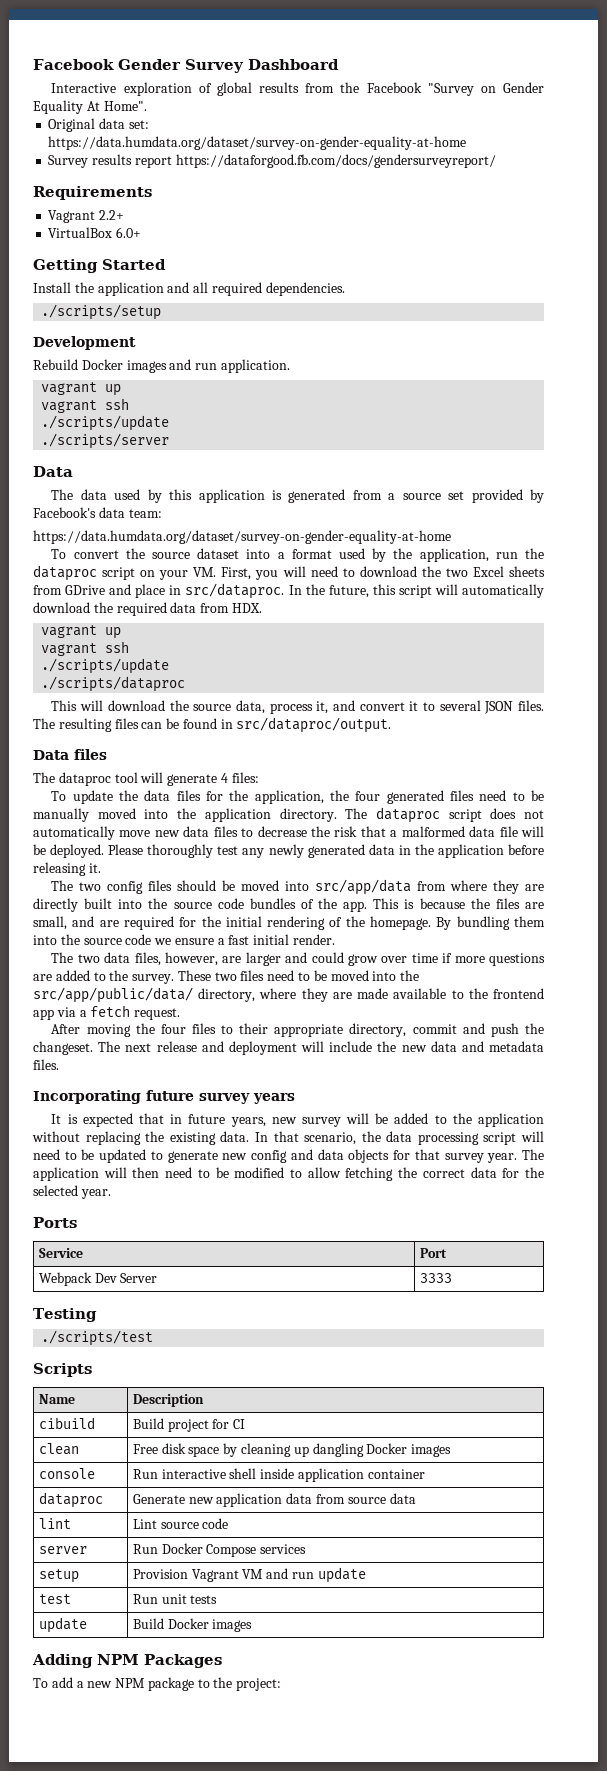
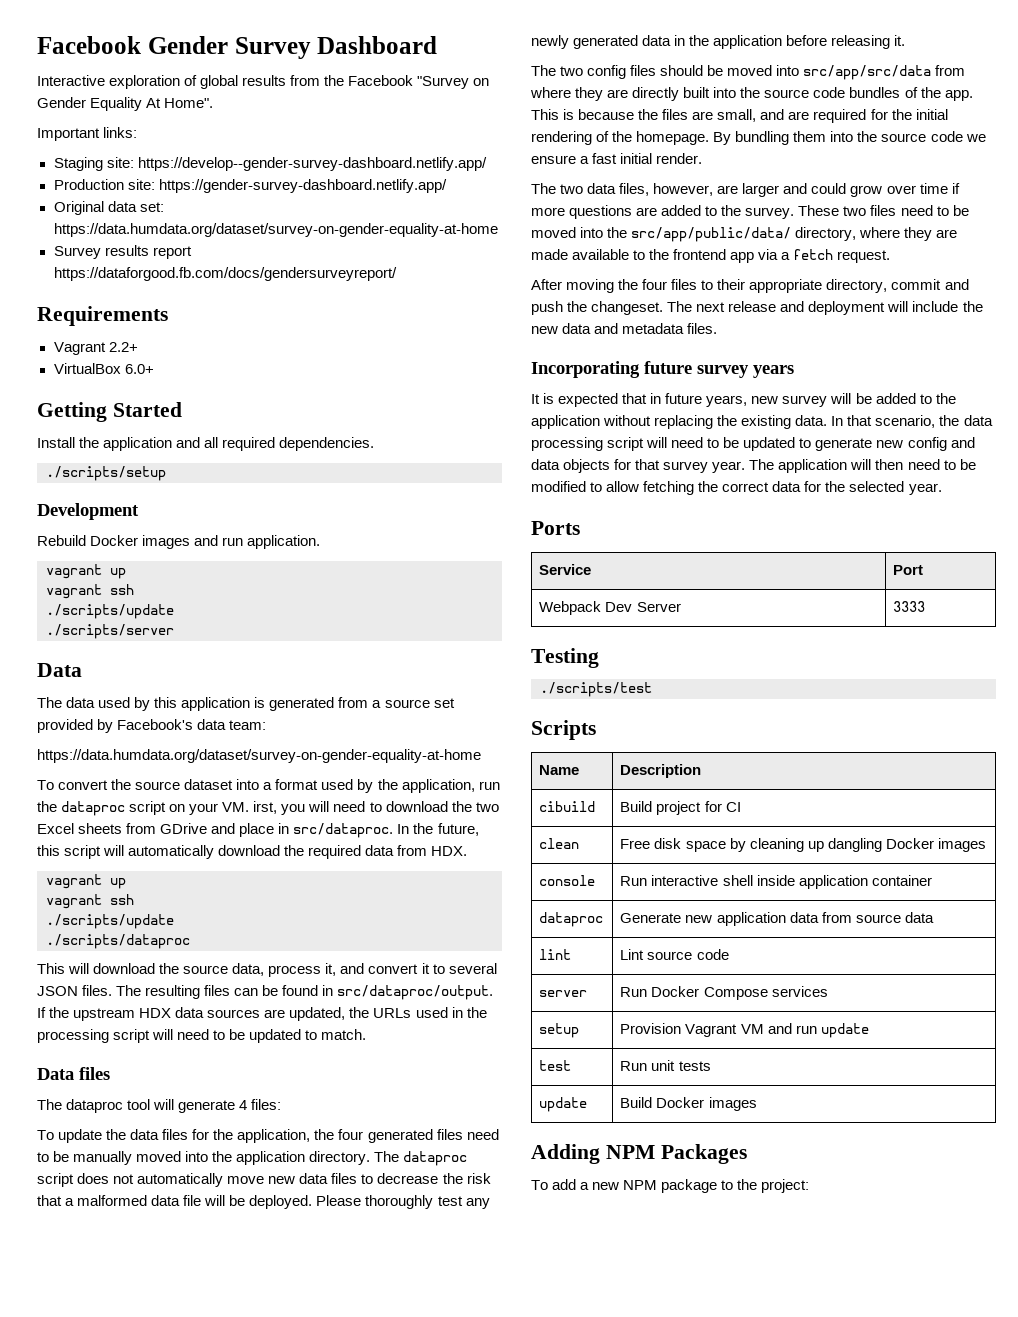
(147, 106) none -> [37,127,138,141] [53,157,487,171] [53,179,447,193] // Important links: // Staging site: https://develop--gender-survey-dashboard.netlify.app/ // Production site: https://gender-survey-dashboard.netlify.app/
[221,567,252,580] First, -> [253,801,278,814] irst,
(392, 725) none -> [37,1007,487,1021] [37,1029,367,1043] If the upstream HDX data sources are updated, the URLs used in the processing script will need to be updated to match.
[315,879,412,895] src/app/data -> [803,65,932,80] src/app/src/data

